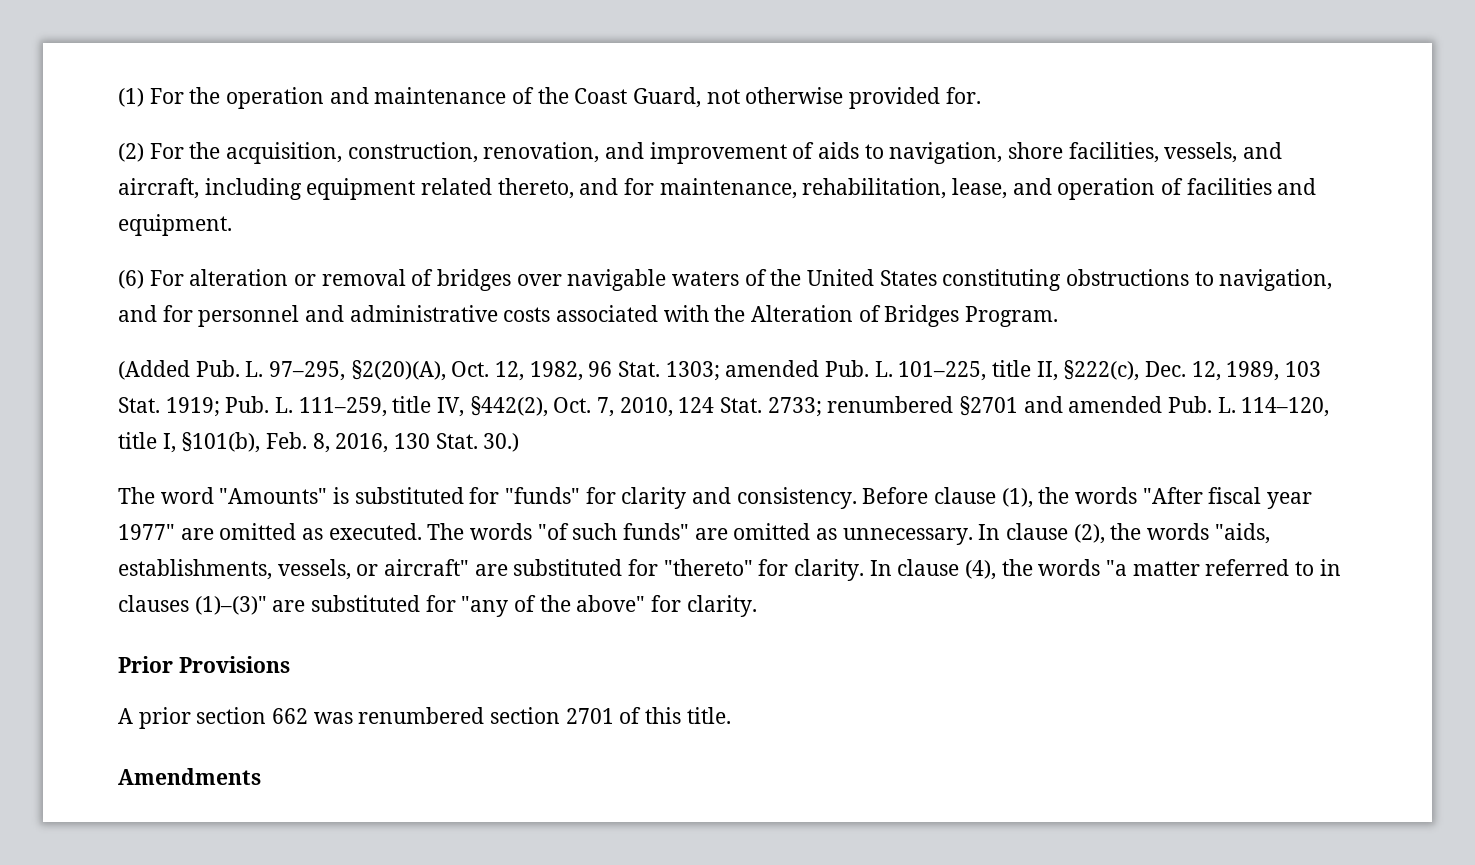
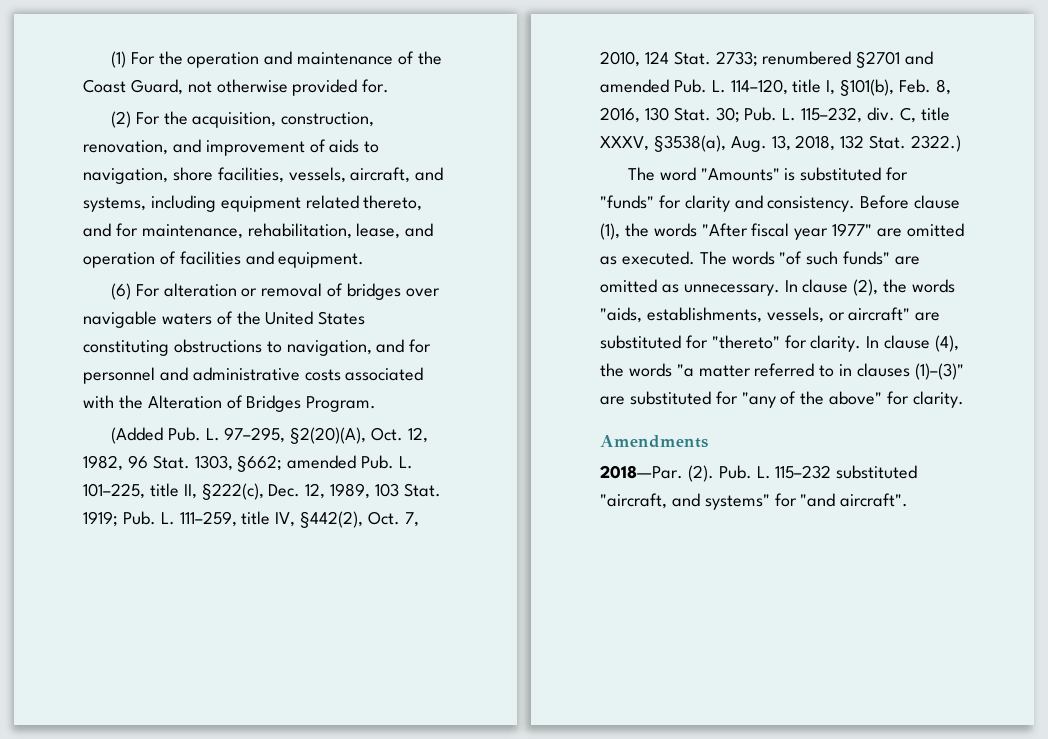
[1243,142,1283,159] [118,178,199,199] and aircraft, -> [350,167,444,183] [83,197,146,212] aircraft, and systems,
[665,361,720,381] 1303; -> [194,455,283,472] 1303, §662;
[483,433,520,452] 30.) -> [715,107,950,123] [600,135,962,152] 30; Pub. L. 115–232, div. C, title XXXV, §3538(a), Aug. 13, 2018, 132 Stat. 2322.)
[118,656,290,673] [118,707,731,729] [118,768,261,785] Prior Provisions // A prior section 662 was renumbered section 2701 of this title. // Amendments -> [600,435,708,448] [600,465,918,482] [600,493,909,510] Amendments // 2018—Par. (2). Pub. L. 115–232 substituted "aircraft, and systems" for "and aircraft".

